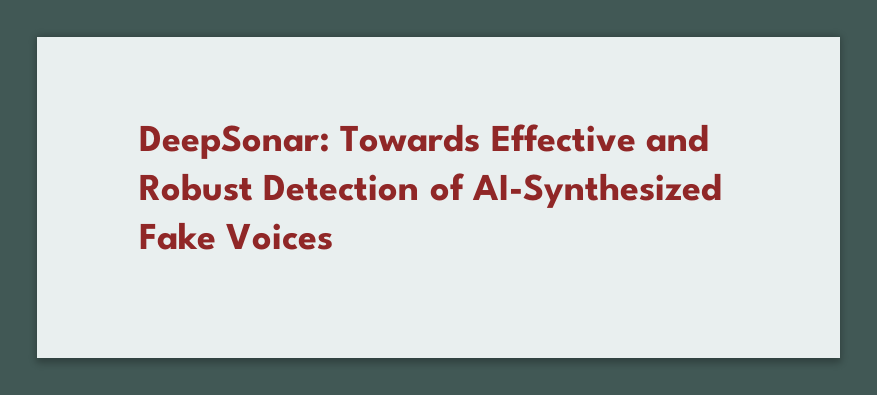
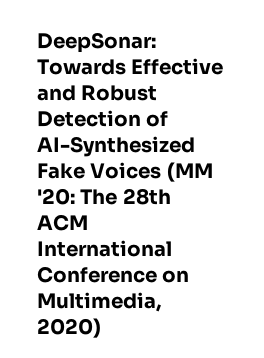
(334, 236) none -> [166,162,213,182] [37,188,171,205] [37,214,88,231] [37,240,172,257] [37,266,190,283] [37,292,161,312] [37,318,101,338] (MM '20: The 28th ACM International Conference on Multimedia, 2020)

